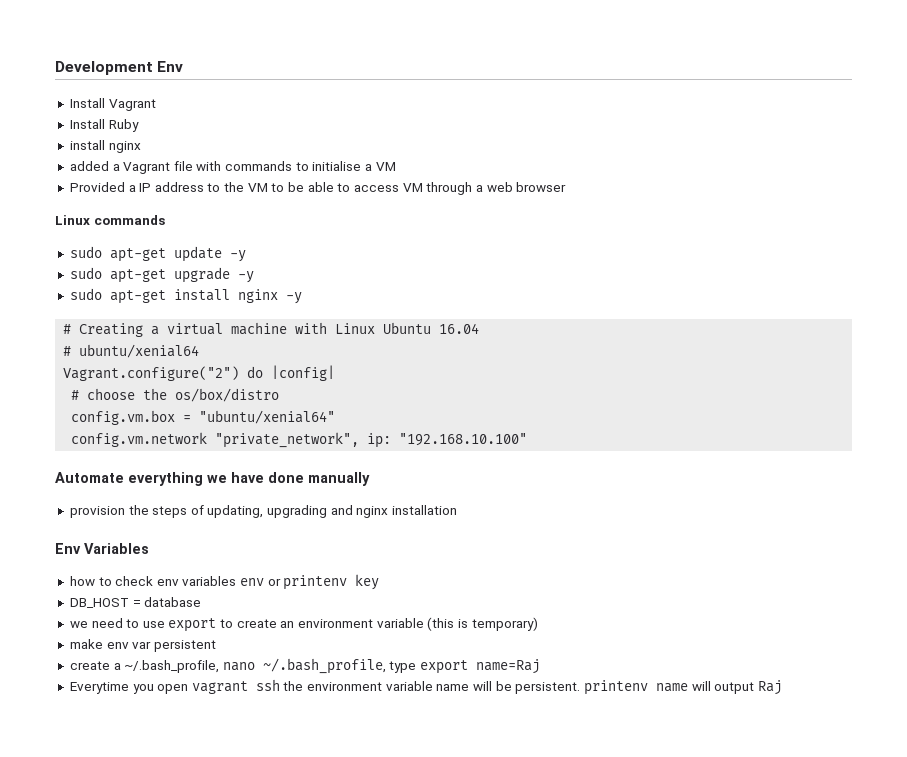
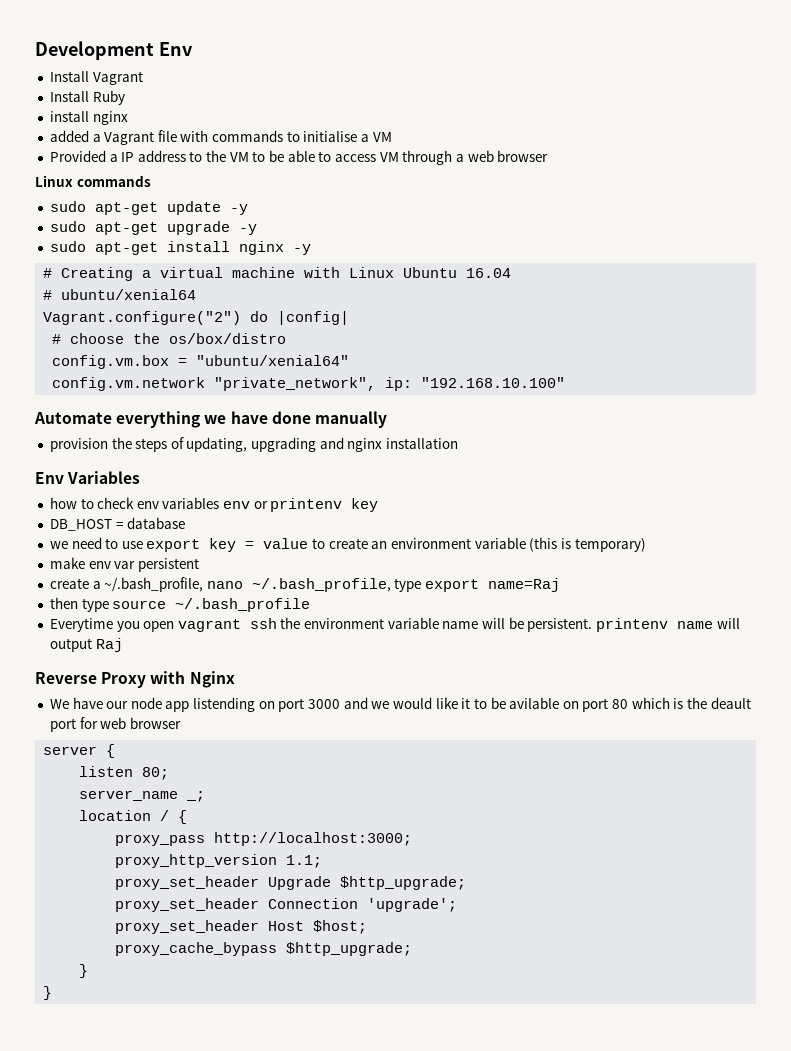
(217, 625) none -> [209,538,309,552] key = value
(541, 666) none -> [49,597,311,612] // then type source ~/.bash_profile
(782, 687) none -> [35,671,235,688] [49,697,751,712] [49,717,181,732] [43,744,116,758] [79,766,170,780] [79,790,206,802] [79,810,188,824] [115,832,413,846] [115,854,323,868] [115,876,467,890] [115,898,458,912] [115,920,368,934] [115,942,413,956] [79,964,89,978] [43,986,53,1000] // Reverse Proxy with Nginx // We have our node app listending on port 3000 and we would like it to be avilable on port 80 which is the deault port for web browser // server { // listen 80; // server_name _; // location / { // proxy_pass http://localhost:3000; // proxy_http_version 1.1; // proxy_set_header Upgrade $http_upgrade; // proxy_set_header Connection 'upgrade'; // proxy_set_header Host $host; // proxy_cache_bypass $http_upgrade; // } // }

